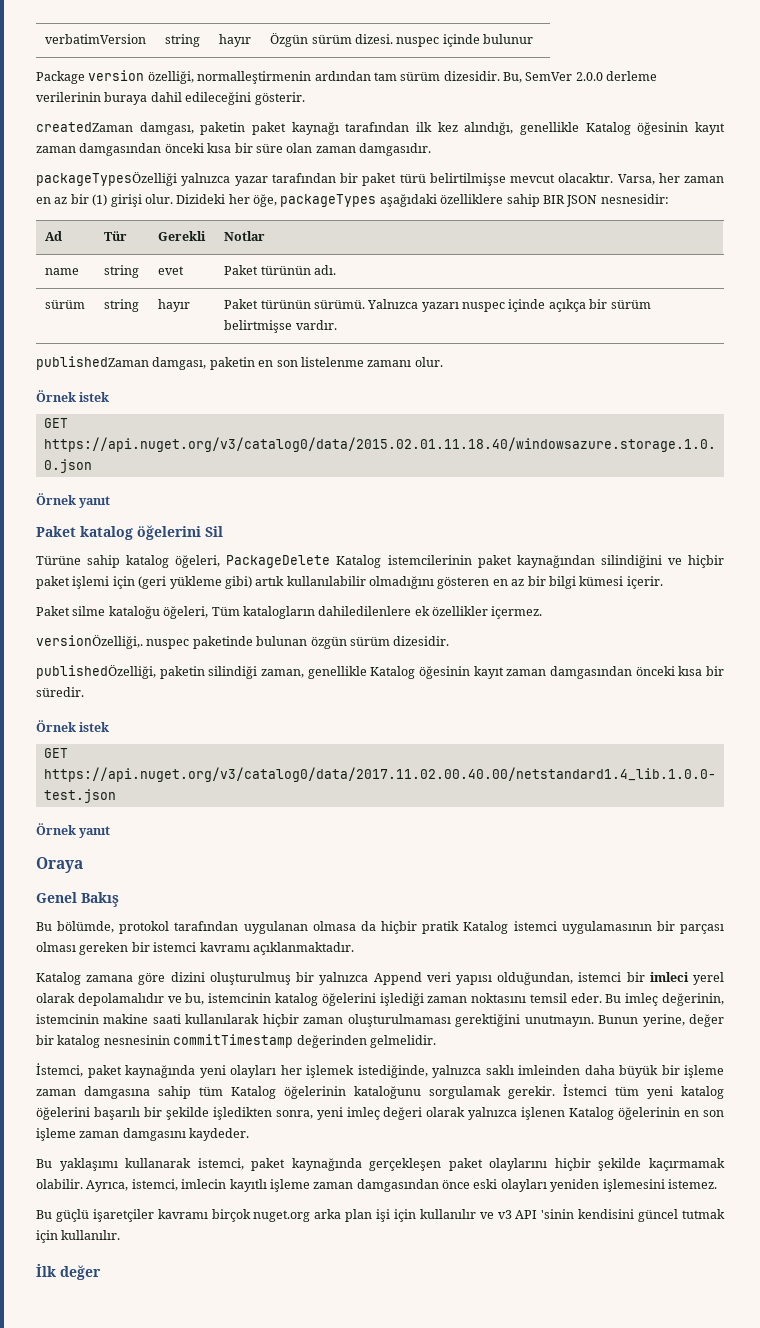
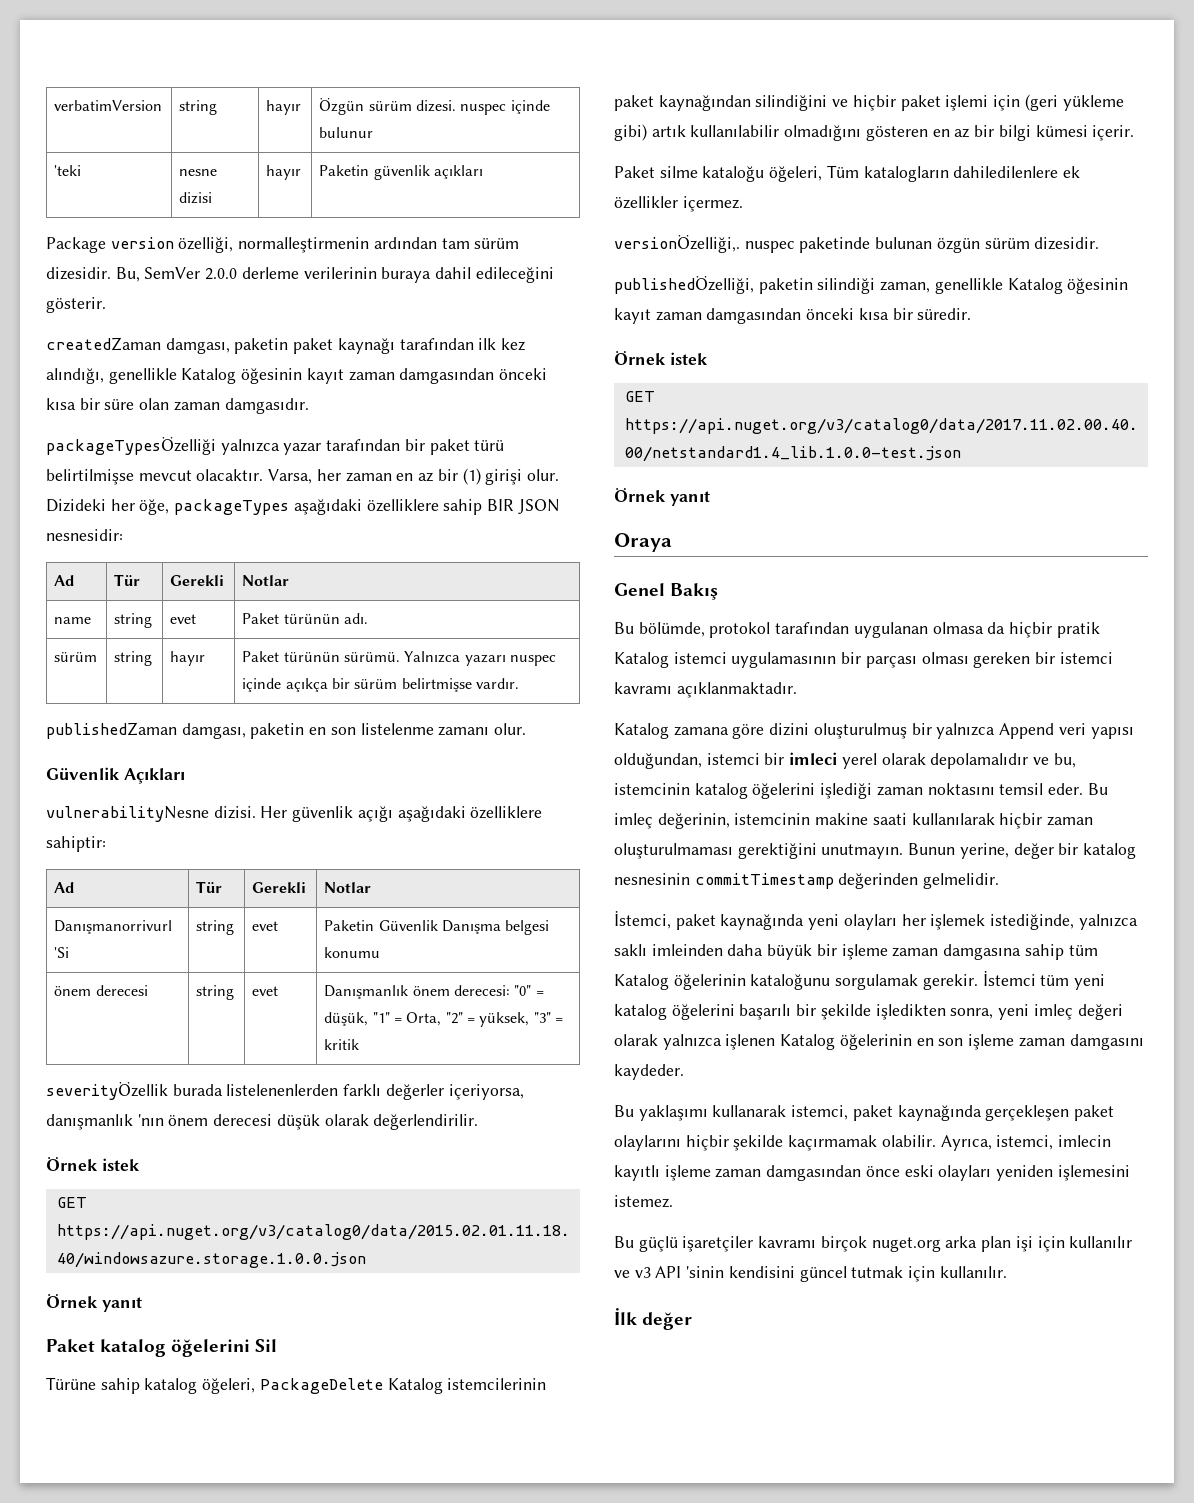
(534, 39) none -> [54,165,82,176] [179,169,218,176] [179,192,213,204] [266,165,302,180] [319,165,484,180] // 'teki | nesne dizisi | hayır | Paketin güvenlik açıkları
(443, 362) none -> [46,767,185,784] [46,806,543,822] [46,836,106,852] [54,882,75,893] [196,881,223,893] [252,882,307,893] [324,882,372,893] [54,920,173,934] [54,947,70,958] [196,920,235,935] [252,921,279,931] [324,920,550,935] [324,947,381,958] [54,985,148,996] [196,985,235,1000] [252,986,279,996] [324,985,544,999] [324,1012,563,1027] [324,1039,360,1050] [46,1082,524,1100] [46,1114,479,1130] // Güvenlik Açıkları // vulnerabilityNesne dizisi. Her güvenlik açığı aşağıdaki özelliklere sahiptir: // Ad | Tür | Gerekli | Notlar // Danışmanorrivurl 'Si | string | evet | Paketin Güvenlik Danışma belgesi konumu // önem derecesi | string | evet | Danışmanlık önem derecesi: "0" = düşük, "1" = Orta, "2" = yüksek, "3" = kritik // severityÖzellik burada listelenenlerden farklı değerler içeriyorsa, danışmanlık 'nın önem derecesi düşük olarak değerlendirilir.

